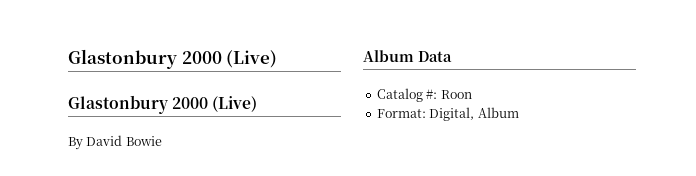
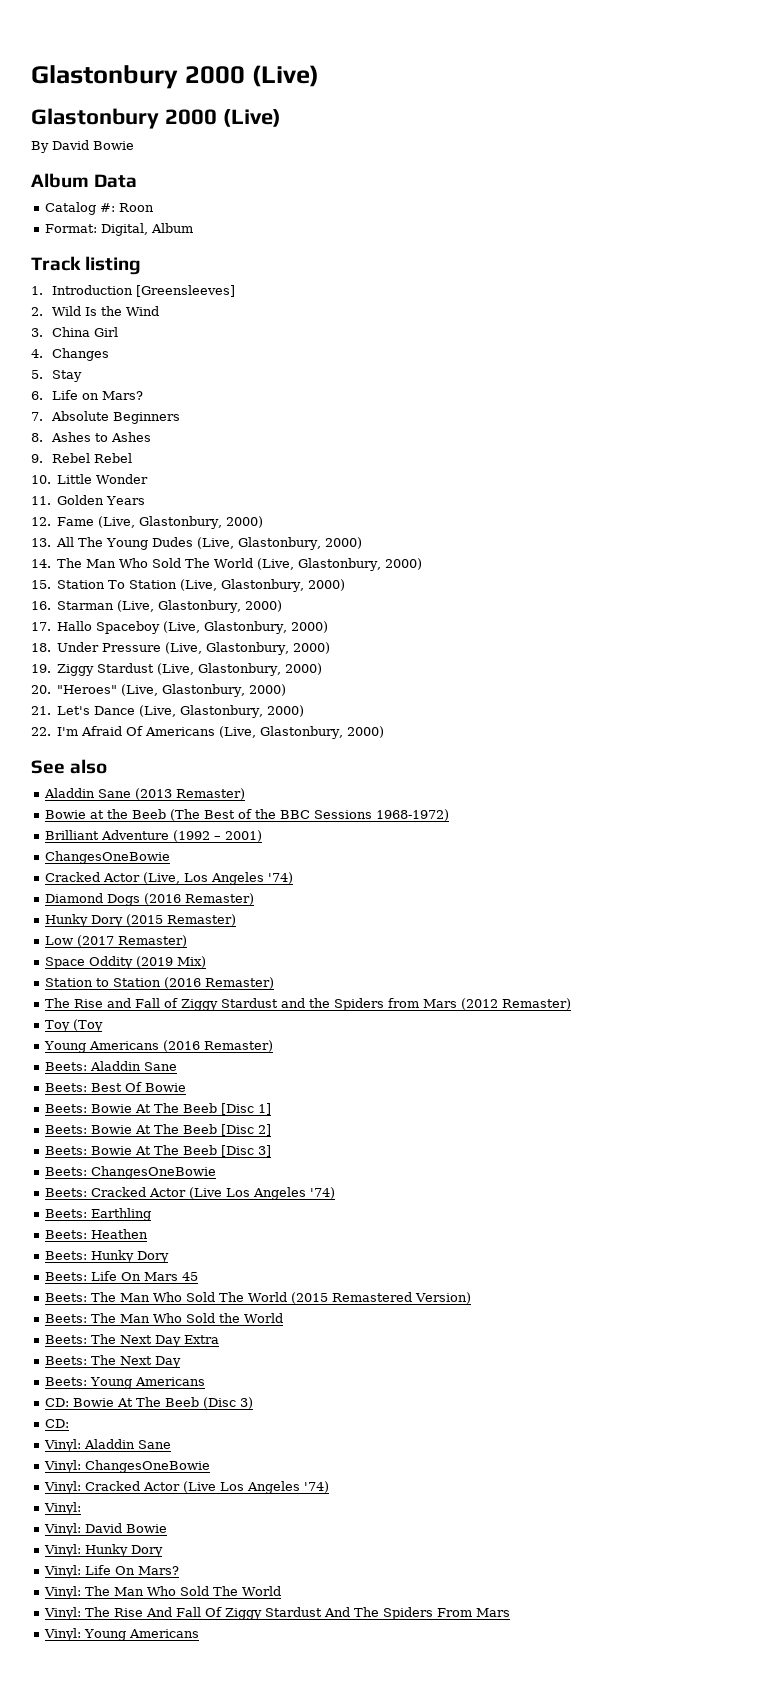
(519, 112) none -> [31,256,142,275] [31,285,235,297] [31,306,159,316] [31,327,118,337] [31,348,109,361] [31,370,82,382] [31,390,143,400] [31,411,180,424] [31,432,151,442] [31,453,132,463] [31,474,149,484] [31,495,146,505] [31,516,264,529] [31,537,363,550] [31,558,423,571] [31,579,346,592] [31,600,283,613] [31,621,329,634] [31,642,331,655] [31,663,323,676] [31,684,287,697] [31,705,305,718] [31,726,385,739] [31,759,108,774] [43,788,245,800] [44,809,449,821] [44,830,262,842] [44,851,170,864] [44,872,293,885] [44,893,254,906] [44,914,236,927] [44,935,187,947] [44,956,206,969] [44,977,274,989] [44,998,571,1011] [44,1019,103,1032] [43,1040,273,1053] [44,1061,177,1071] [44,1082,186,1092] [44,1103,271,1115] [44,1124,271,1136] [44,1145,271,1157] [44,1166,216,1179] [44,1187,335,1200] [44,1208,151,1221] [44,1229,148,1239] [44,1250,169,1263] [44,1271,198,1281] [44,1292,471,1304] [44,1313,283,1323] [44,1334,219,1347] [44,1355,181,1368] [44,1377,205,1389] [44,1397,253,1409] [44,1419,69,1428] [43,1439,171,1452] [43,1460,210,1473] [43,1481,329,1494] [43,1502,81,1515] [43,1523,167,1536] [43,1544,163,1557] [43,1565,179,1578] [43,1586,281,1599] [43,1607,510,1620] [43,1628,199,1641] // Track listing // 1. Introduction [Greensleeves] // 2. Wild Is the Wind // 3. China Girl // 4. Changes // 5. Stay // 6. Life on Mars? // 7. Absolute Beginners // 8. Ashes to Ashes // 9. Rebel Rebel // 10. Little Wonder // 11. Golden Years // 12. Fame (Live, Glastonbury, 2000) // 13. All The Young Dudes (Live, Glastonbury, 2000) // 14. The Man Who Sold The World (Live, Glastonbury, 2000) // 15. Station To Station (Live, Glastonbury, 2000) // 16. Starman (Live, Glastonbury, 2000) // 17. Hallo Spaceboy (Live, Glastonbury, 2000) // 18. Under Pressure (Live, Glastonbury, 2000) // 19. Ziggy Stardust (Live, Glastonbury, 2000) // 20. "Heroes" (Live, Glastonbury, 2000) // 21. Let's Dance (Live, Glastonbury, 2000) // 22. I'm Afraid Of Americans (Live, Glastonbury, 2000) // See also // Aladdin Sane (2013 Remaster) // Bowie at the Beeb (The Best of the BBC Sessions 1968-1972) // Brilliant Adventure (1992 – 2001) // ChangesOneBowie // Cracked Actor (Live, Los Angeles '74) // Diamond Dogs (2016 Remaster) // Hunky Dory (2015 Remaster) // Low (2017 Remaster) // Space Oddity (2019 Mix) // Station to Station (2016 Remaster) // The Rise and Fall of Ziggy Stardust and the Spiders from Mars (2012 Remaster) // Toy (Toy // Young Americans (2016 Remaster) // Beets: Aladdin Sane // Beets: Best Of Bowie // Beets: Bowie At The Beeb [Disc 1] // Beets: Bowie At The Beeb [Disc 2] // Beets: Bowie At The Beeb [Disc 3] // Beets: ChangesOneBowie // Beets: Cracked Actor (Live Los Angeles '74) // Beets: Earthling // Beets: Heathen // Beets: Hunky Dory // Beets: Life On Mars 45 // Beets: The Man Who Sold The World (2015 Remastered Version) // Beets: The Man Who Sold the World // Beets: The Next Day Extra // Beets: The Next Day // Beets: Young Americans // CD: Bowie At The Beeb (Disc 3) // CD: // Vinyl: Aladdin Sane // Vinyl: ChangesOneBowie // Vinyl: Cracked Actor (Live Los Angeles '74) // Vinyl: // Vinyl: David Bowie // Vinyl: Hunky Dory // Vinyl: Life On Mars? // Vinyl: The Man Who Sold The World // Vinyl: The Rise And Fall Of Ziggy Stardust And The Spiders From Mars // Vinyl: Young Americans

